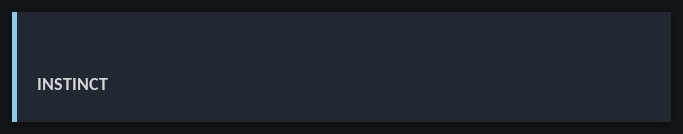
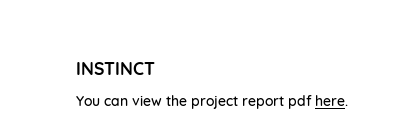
(108, 84) none -> [76,95,348,109] // You can view the project report pdf here.

